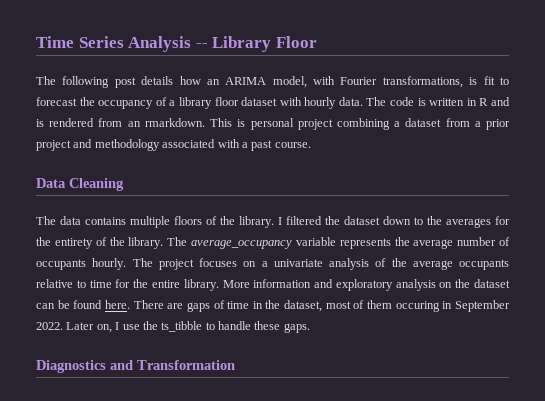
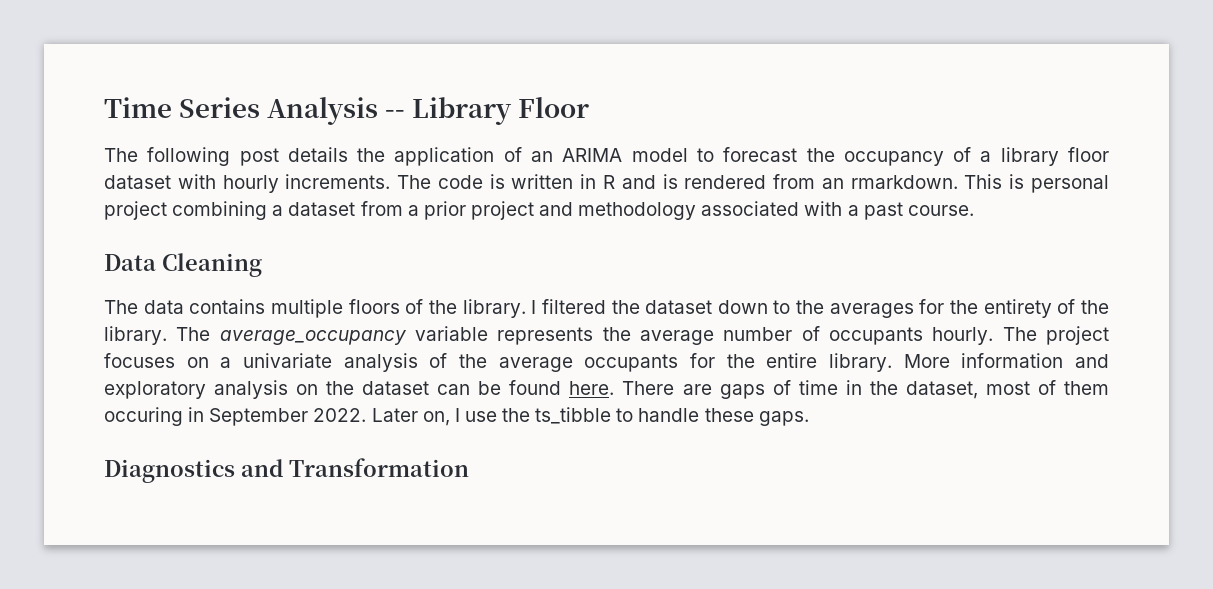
[179,76,495,88] how an ARIMA model, with Fourier transformations, is fit -> [357,147,688,166] the application of an ARIMA model
[338,97,363,106] data. -> [285,174,391,189] increments.
[36,279,112,288] relative to time -> (679, 363) none

